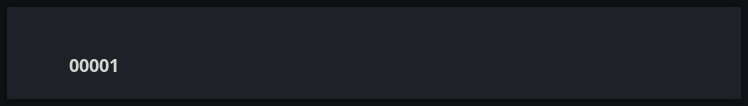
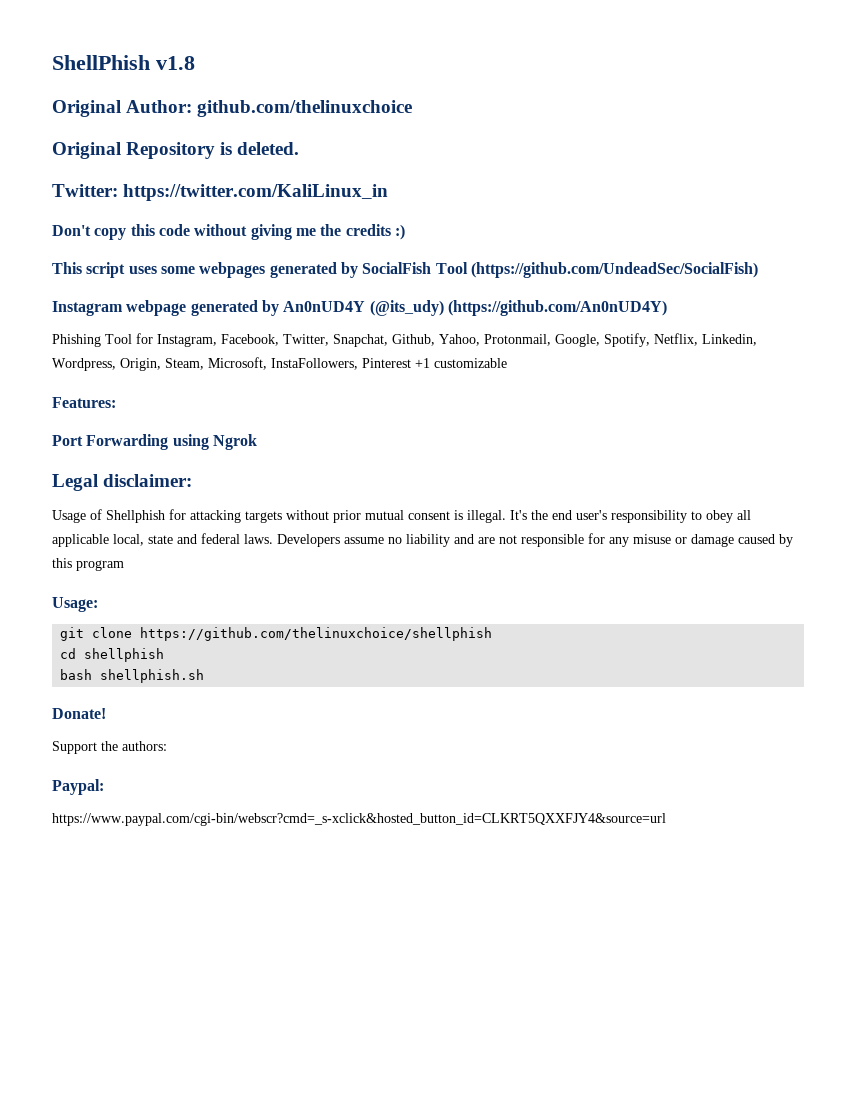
[69,59,119,72] 00001 -> [52,55,195,70] [52,100,413,117] [52,142,300,159] [52,184,389,201] [52,224,405,240] [52,262,758,278] [52,300,667,316] [52,333,757,347] [52,357,507,371] [52,397,116,408] [52,434,257,450] [52,474,193,491] [52,509,751,523] [52,533,793,547] [52,558,124,571] [52,597,98,612] [60,627,493,641] [60,648,165,662] [60,669,205,683] [52,708,106,719] [52,741,167,754] [52,779,104,795] [52,813,666,826] ShellPhish v1.8 // Original Author: github.com/thelinuxchoice // Original Repository is deleted. // Twitter: https://twitter.com/KaliLinux_in // Don't copy this code without giving me the credits :) // This script uses some webpages generated by SocialFish Tool (https://github.com/UndeadSec/SocialFish) // Instagram webpage generated by An0nUD4Y (@its_udy) (https://github.com/An0nUD4Y) // Phishing Tool for Instagram, Facebook, Twitter, Snapchat, Github, Yahoo, Protonmail, Google, Spotify, Netflix, Linkedin, Wordpress, Origin, Steam, Microsoft, InstaFollowers, Pinterest +1 customizable // Features: // Port Forwarding using Ngrok // Legal disclaimer: // Usage of Shellphish for attacking targets without prior mutual consent is illegal. It's the end user's responsibility to obey all applicable local, state and federal laws. Developers assume no liability and are not responsible for any misuse or damage caused by this program // Usage: // git clone https://github.com/thelinuxchoice/shellphish // cd shellphish // bash shellphish.sh // Donate! // Support the authors: // Paypal: // https://www.paypal.com/cgi-bin/webscr?cmd=_s-xclick&hosted_button_id=CLKRT5QXXFJY4&source=url

